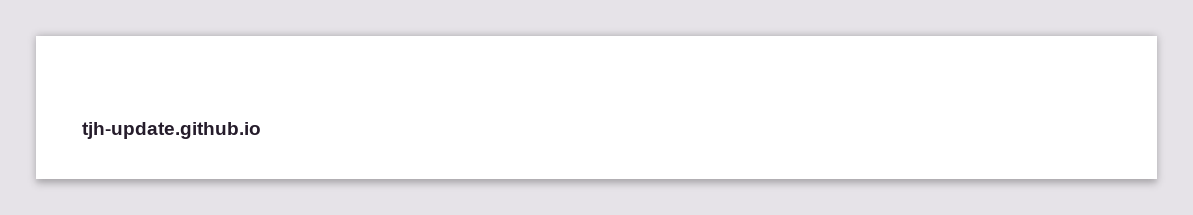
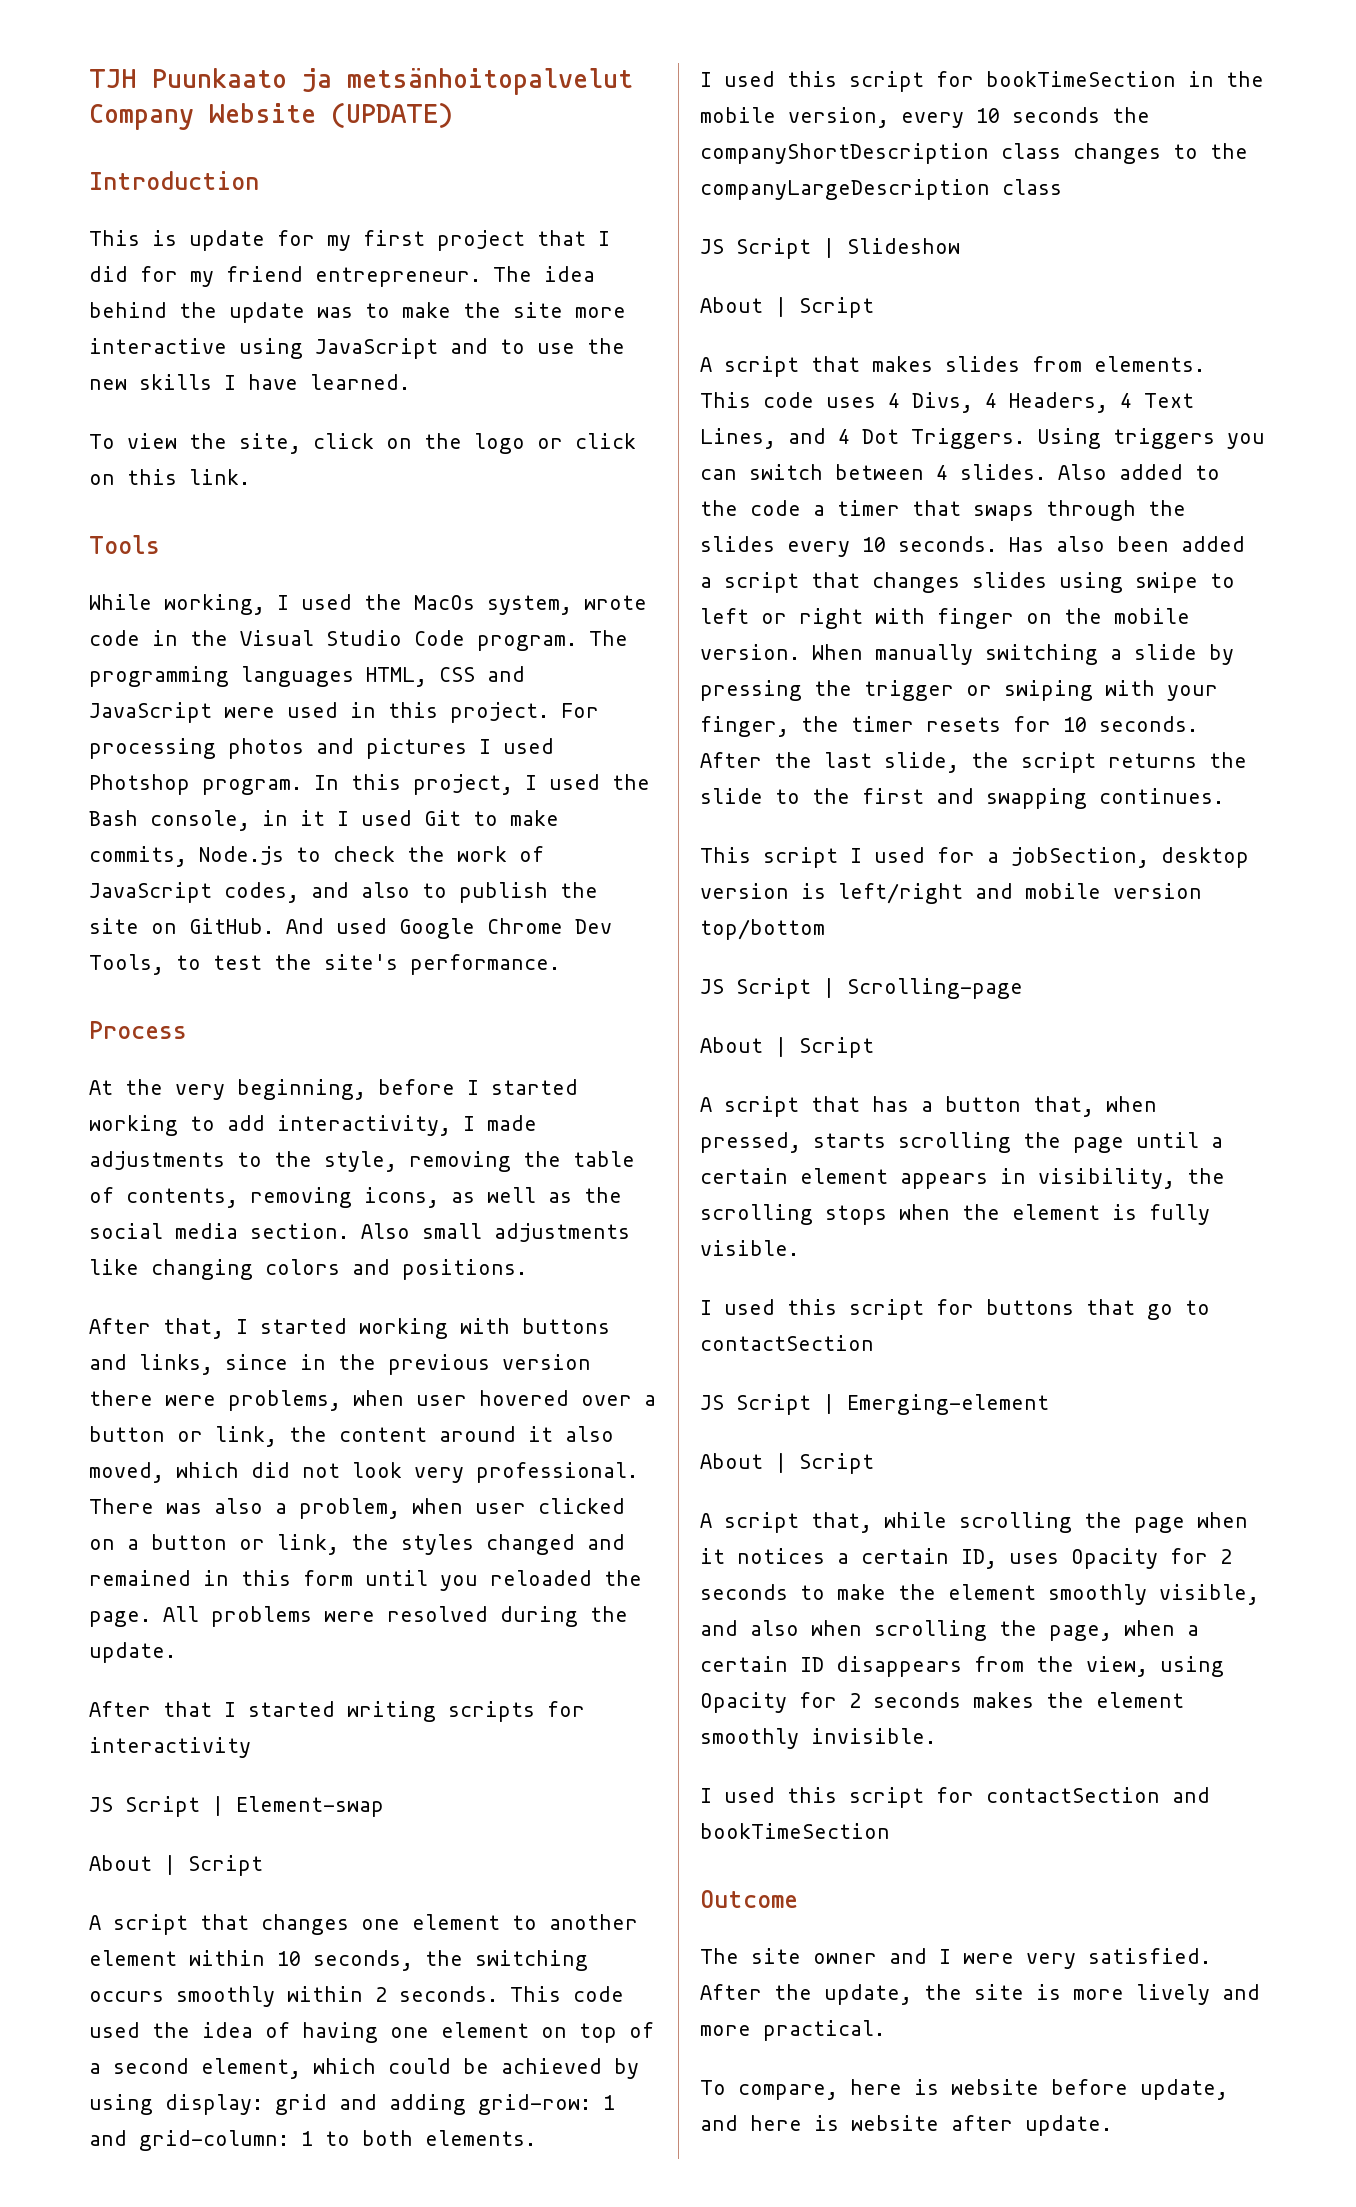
[82,122,261,139] tjh-update.github.io -> [89,68,633,95] [89,103,453,130] [89,171,259,190] [89,230,610,251] [89,266,595,287] [89,302,626,323] [89,338,625,359] [89,374,410,390] [89,433,636,454] [89,469,250,485] [89,535,160,554] [89,594,647,615] [89,630,628,651] [89,666,525,687] [89,702,599,723] [89,738,554,759] [89,774,650,795] [89,810,559,831] [89,846,544,867] [89,882,598,903] [89,918,612,939] [89,954,560,975] [89,1021,187,1039] [89,1079,578,1100] [89,1115,537,1136] [89,1151,635,1172] [89,1187,622,1208] [89,1223,630,1242] [89,1259,527,1280] [89,1318,610,1339] [89,1354,591,1375] [89,1390,656,1411] [89,1426,614,1447] [89,1462,638,1483] [89,1498,625,1519] [89,1534,625,1555] [89,1570,642,1591] [89,1606,628,1627] [89,1642,176,1663] [89,1701,585,1722] [89,1737,251,1758] [89,1796,384,1817] [89,1855,263,1876] [89,1914,638,1935] [89,1950,588,1971] [89,1986,624,2007] [89,2022,654,2043] [89,2058,639,2079] [89,2094,615,2115] [89,2130,536,2151] [700,71,1264,92] [700,107,1150,128] [700,143,1248,164] [700,179,1062,200] [700,238,960,259] [700,297,874,318] [700,356,1205,377] [700,392,1194,413] [700,428,1265,449] [700,464,1220,480] [700,500,1186,521] [700,536,1245,557] [700,572,1235,593] [700,608,1190,629] [700,644,1234,665] [700,680,1218,701] [700,716,1198,737] [700,752,1247,773] [700,788,1224,809] [700,847,1249,868] [700,883,1202,904] [700,919,825,940] [700,978,1023,999] [700,1037,874,1058] [700,1096,1157,1117] [700,1132,1223,1153] [700,1168,1225,1189] [700,1204,1210,1225] [700,1240,799,1256] [700,1299,1210,1320] [700,1335,874,1351] [700,1394,1049,1415] [700,1453,874,1474] [700,1512,1248,1533] [700,1548,1232,1569] [700,1584,1259,1605] [700,1620,1199,1641] [700,1656,1224,1677] [700,1692,1184,1713] [700,1728,936,1749] [700,1787,1210,1808] [700,1823,890,1839] [700,1890,798,1908] [700,1948,1211,1969] [700,1984,1260,2005] [700,2020,885,2041] [700,2079,1228,2100] [700,2115,1112,2136] TJH Puunkaato ja metsänhoitopalvelut Company Website (UPDATE) // Introduction // This is update for my first project that I did for my friend entrepreneur. The idea behind the update was to make the site more interactive using JavaScript and to use the new skills I have learned. // To view the site, click on the logo or click on this link. // Tools // While working, I used the MacOs system, wrote code in the Visual Studio Code program. The programming languages HTML, CSS and JavaScript were used in this project. For processing photos and pictures I used Photshop program. In this project, I used the Bash console, in it I used Git to make commits, Node.js to check the work of JavaScript codes, and also to publish the site on GitHub. And used Google Chrome Dev Tools, to test the site's performance. // Process // At the very beginning, before I started working to add interactivity, I made adjustments to the style, removing the table of contents, removing icons, as well as the social media section. Also small adjustments like changing colors and positions. // After that, I started working with buttons and links, since in the previous version there were problems, when user hovered over a button or link, the content around it also moved, which did not look very professional. There was also a problem, when user clicked on a button or link, the styles changed and remained in this form until you reloaded the page. All problems were resolved during the update. // After that I started writing scripts for interactivity // JS Script | Element-swap // About | Script // A script that changes one element to another element within 10 seconds, the switching occurs smoothly within 2 seconds. This code used the idea of having one element on top of a second element, which could be achieved by using display: grid and adding grid-row: 1 and grid-column: 1 to both elements. // I used this script for bookTimeSection in the mobile version, every 10 seconds the companyShortDescription class changes to the companyLargeDescription class // JS Script | Slideshow // About | Script // A script that makes slides from elements. This code uses 4 Divs, 4 Headers, 4 Text Lines, and 4 Dot Triggers. Using triggers you can switch between 4 slides. Also added to the code a timer that swaps through the slides every 10 seconds. Has also been added a script that changes slides using swipe to left or right with finger on the mobile version. When manually switching a slide by pressing the trigger or swiping with your finger, the timer resets for 10 seconds. After the last slide, the script returns the slide to the first and swapping continues. // This script I used for a jobSection, desktop version is left/right and mobile version top/bottom // JS Script | Scrolling-page // About | Script // A script that has a button that, when pressed, starts scrolling the page until a certain element appears in visibility, the scrolling stops when the element is fully visible. // I used this script for buttons that go to contactSection // JS Script | Emerging-element // About | Script // A script that, while scrolling the page when it notices a certain ID, uses Opacity for 2 seconds to make the element smoothly visible, and also when scrolling the page, when a certain ID disappears from the view, using Opacity for 2 seconds makes the element smoothly invisible. // I used this script for contactSection and bookTimeSection // Outcome // The site owner and I were very satisfied. After the update, the site is more lively and more practical. // To compare, here is website before update, and here is website after update.

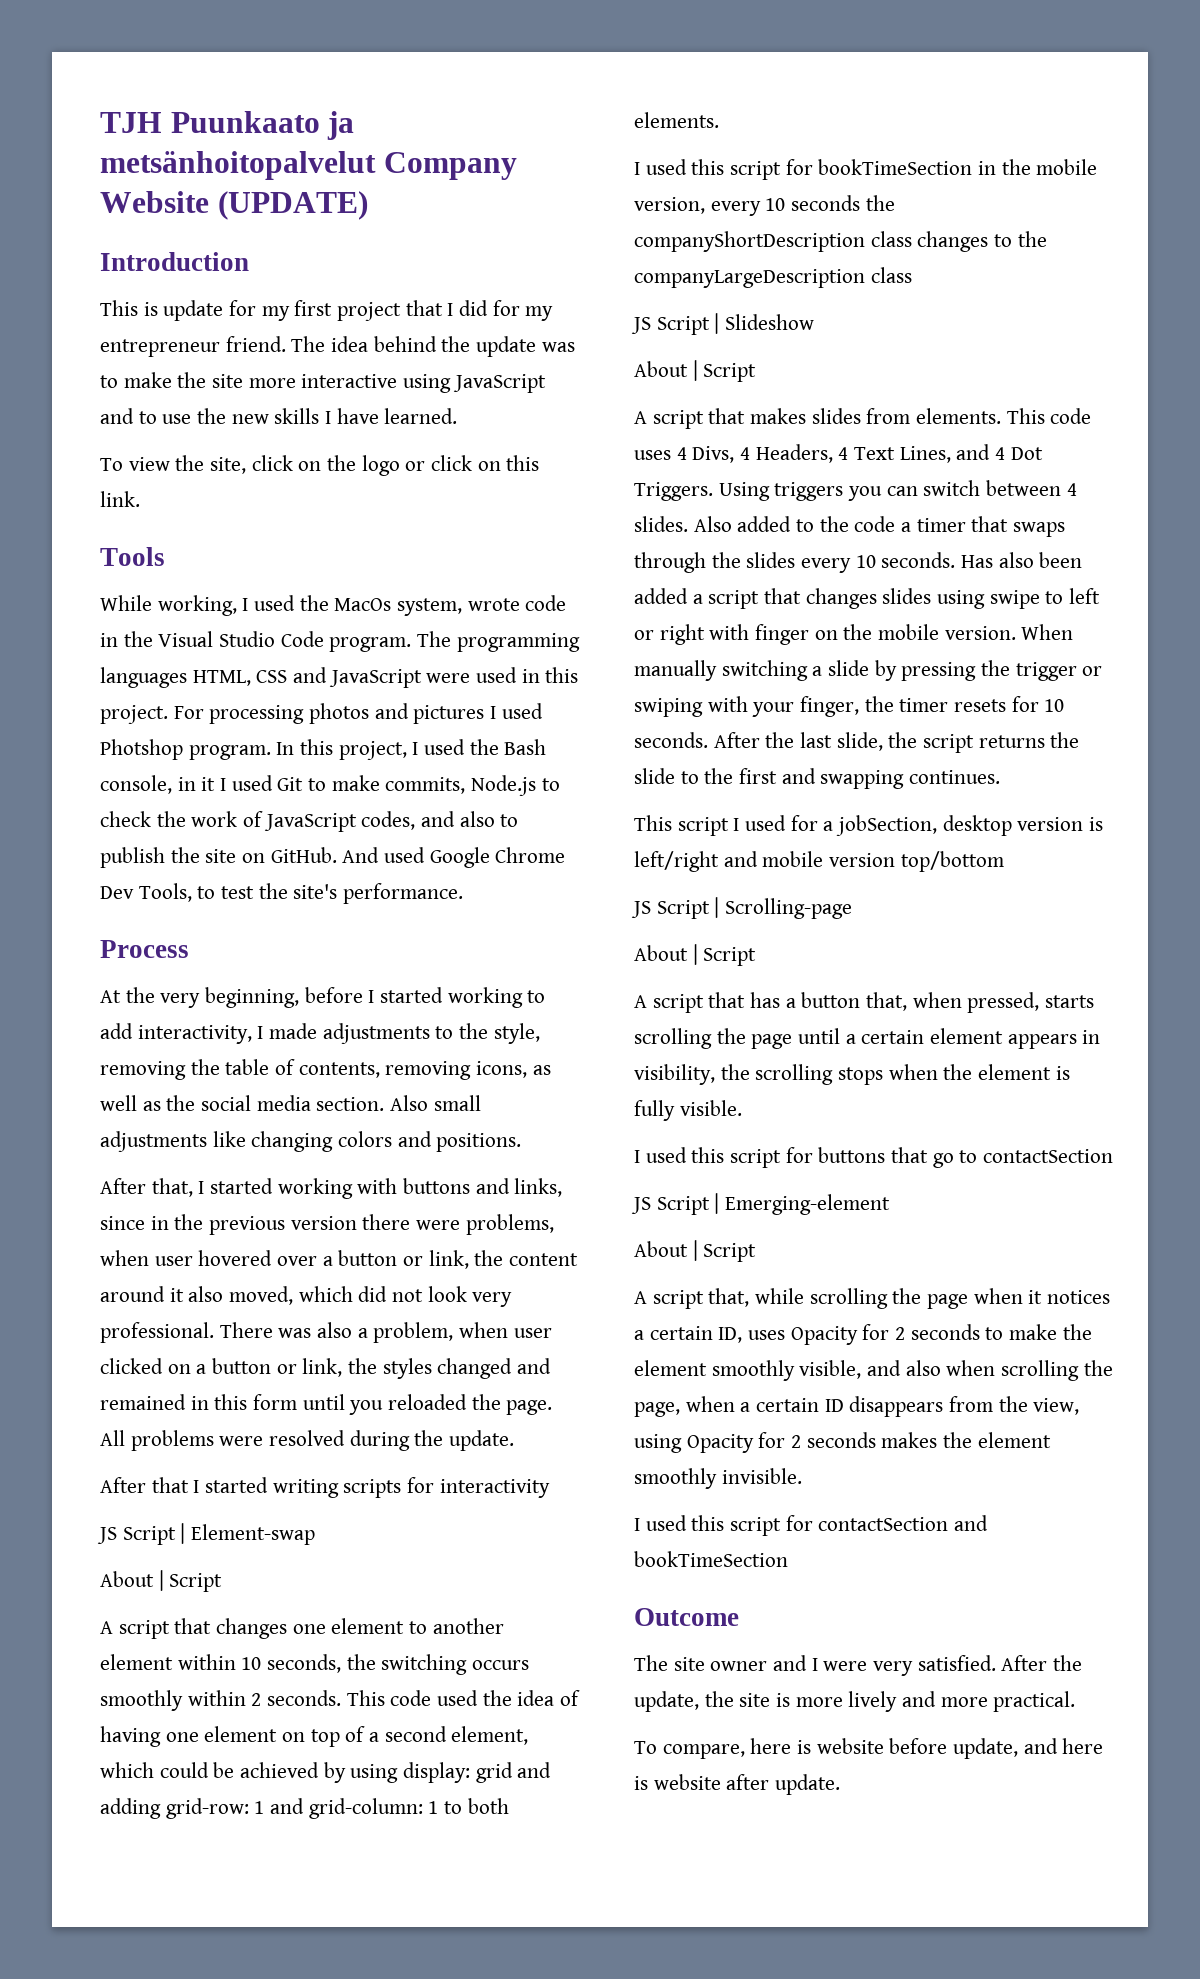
[226,266,481,287] friend entrepreneur. -> [100,336,286,357] entrepreneur friend.

